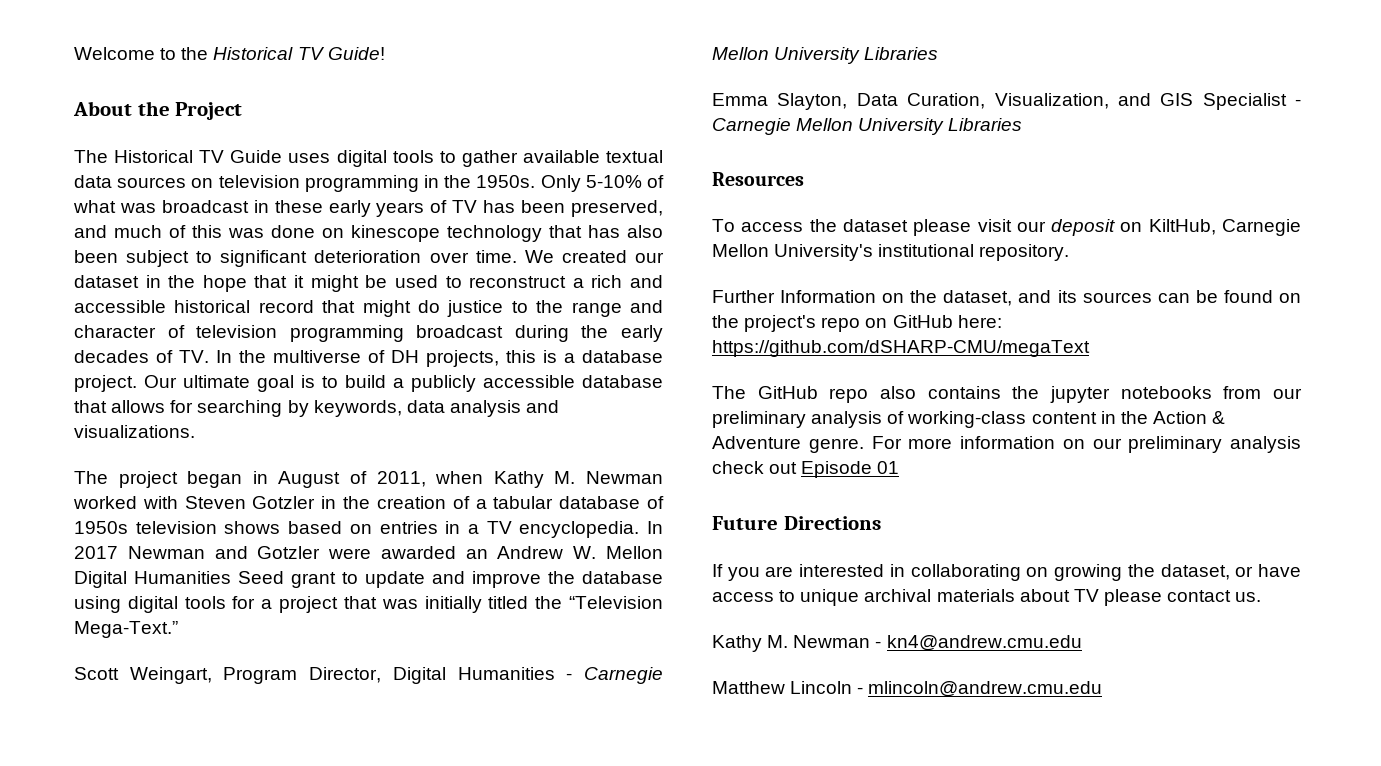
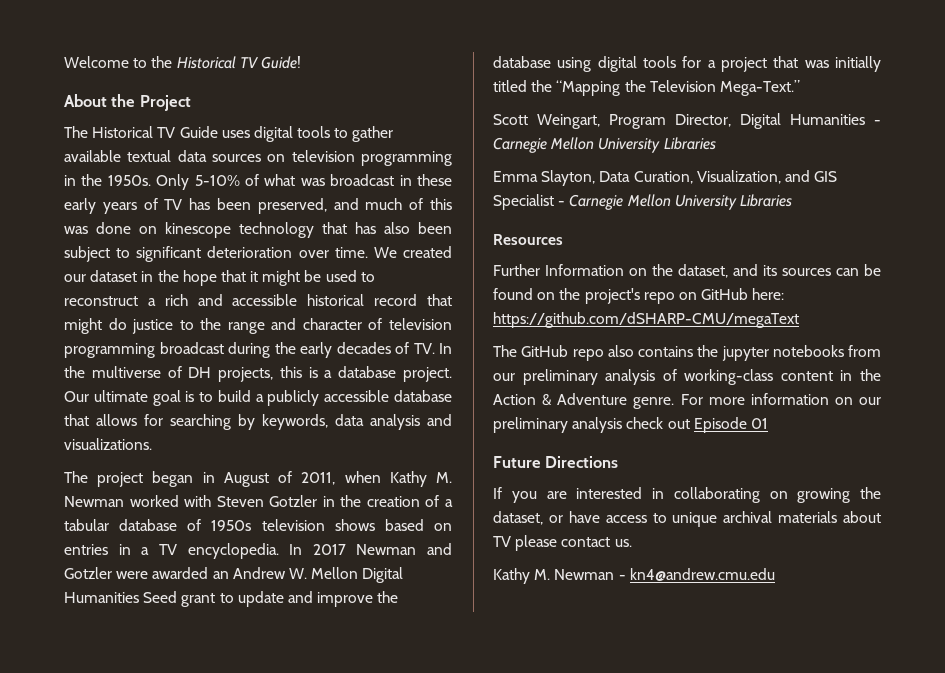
[569,596,663,609] “Television -> [556,80,716,96] “Mapping the Television
[712,219,1301,236] [712,244,1070,261] // To access the dataset please visit our deposit on KiltHub, Carnegie Mellon University's institutional repository. -> (563, 239) none
[712,681,1103,697] // Matthew Lincoln - mlincoln@andrew.cmu.edu -> (775, 574) none

